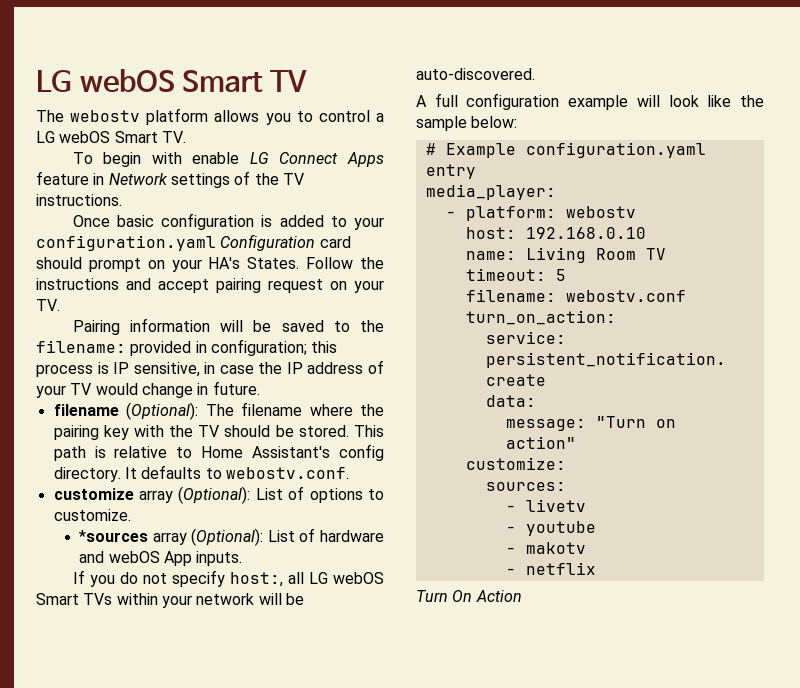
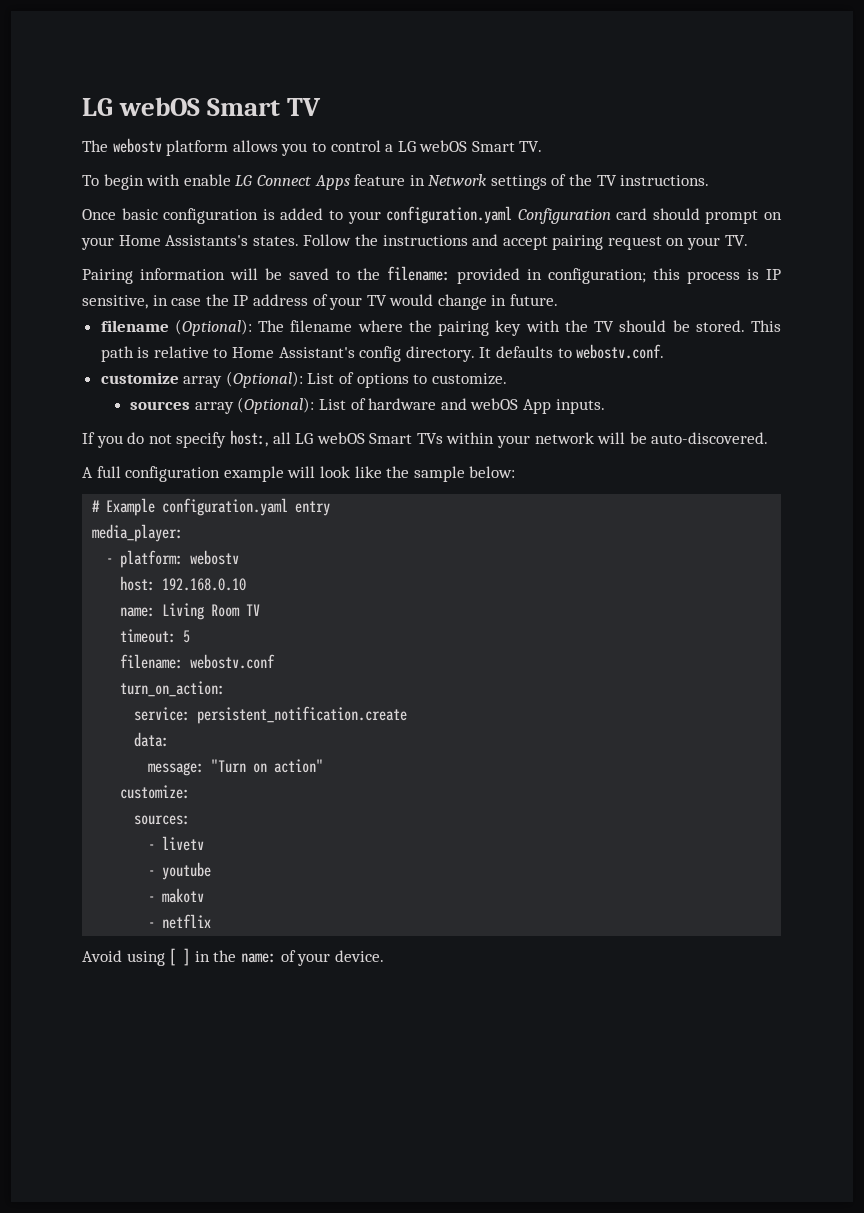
[208,257,300,269] HA's States. -> [118,235,299,246] Home Assistants's states.
[79,530,149,542] *sources -> [130,401,191,410] sources
[416,590,522,602] Turn On Action -> [82,948,384,966] Avoid using [ ] in the name: of your device.

